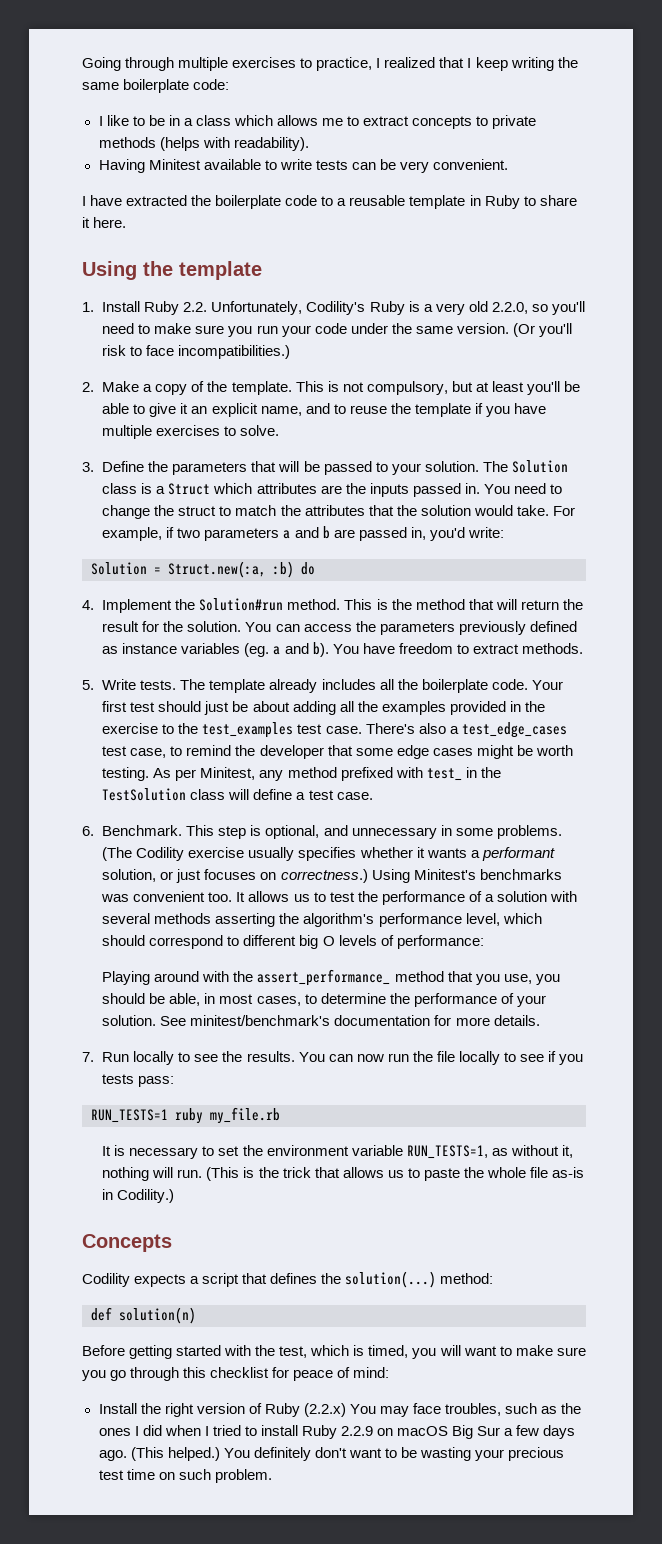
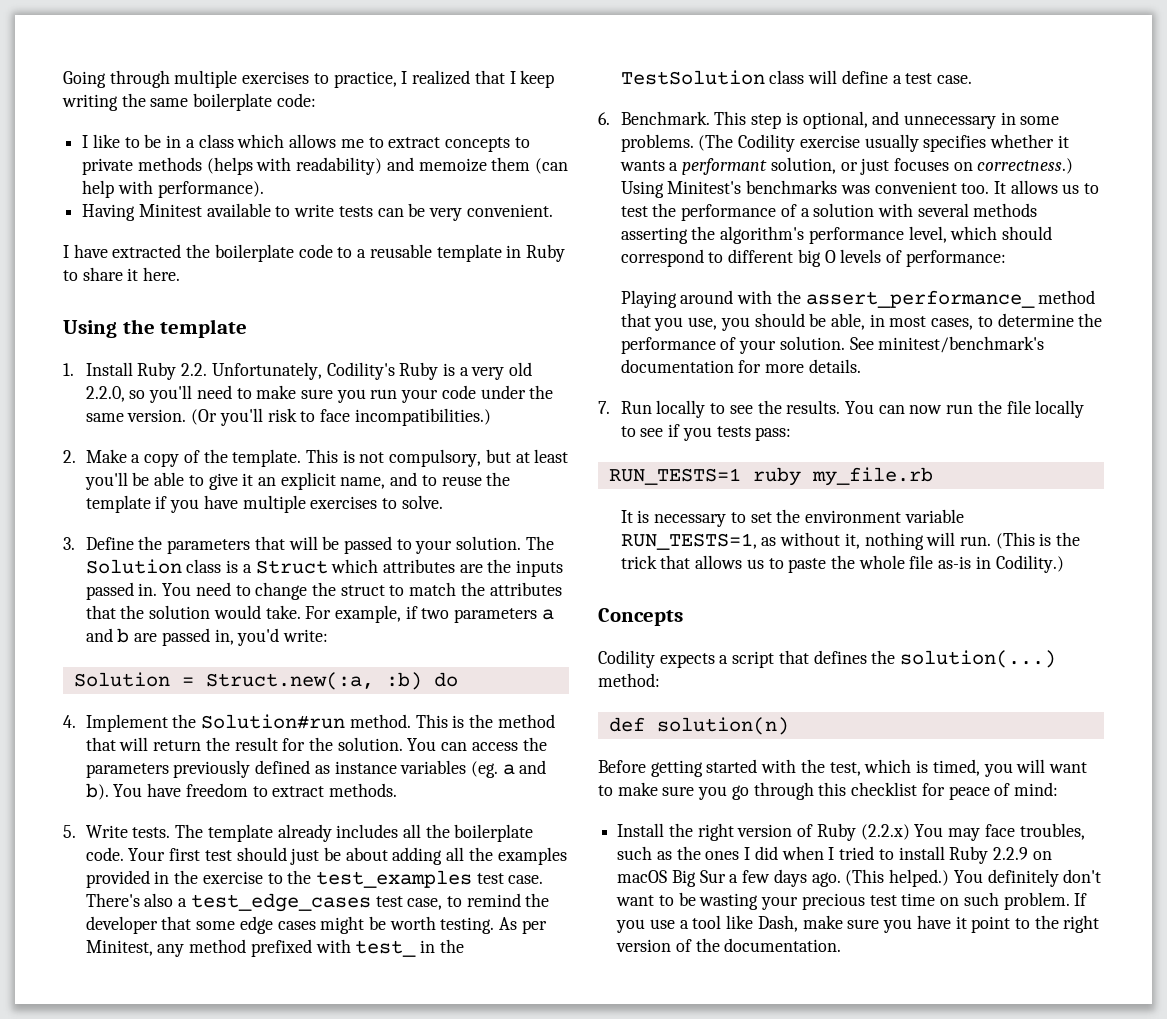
[233,137,309,151] readability). -> [296,157,569,175] [82,180,264,198] readability) and memoize them (can help with performance).
(272, 1476) none -> [1074,893,1088,906] [616,915,1100,933] [616,938,842,952] If you use a tool like Dash, make sure you have it point to the right version of the documentation.

